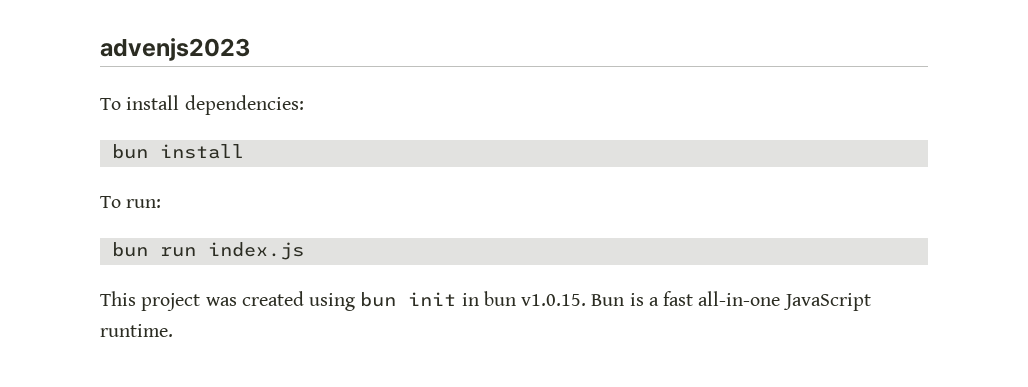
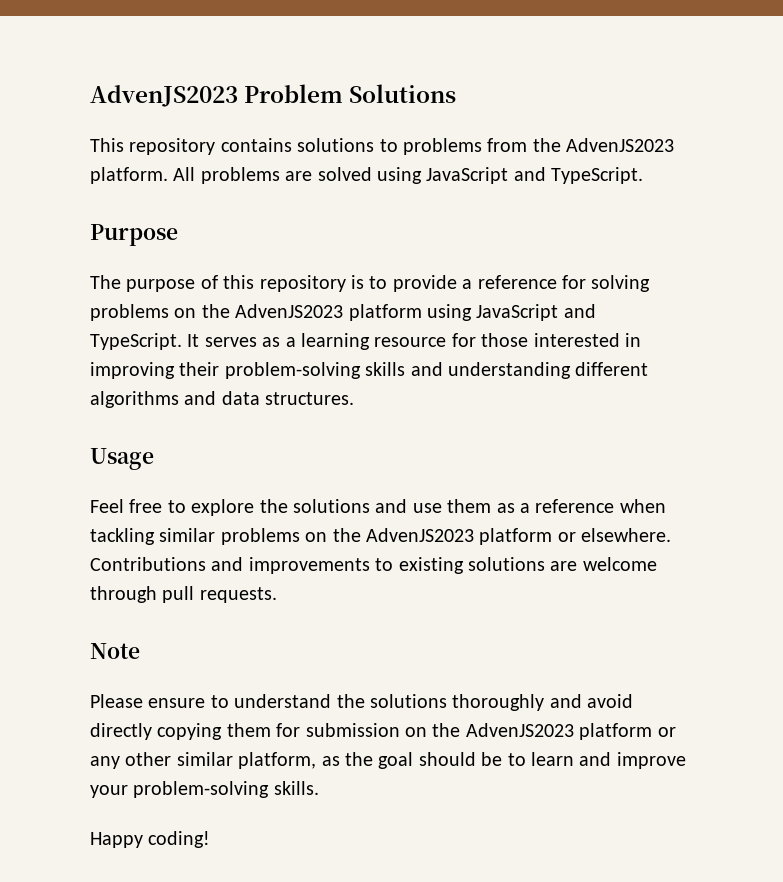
[100,38,250,61] [100,95,304,115] [111,144,244,159] [100,196,162,208] [111,242,304,260] [100,291,871,311] [100,324,173,337] advenjs2023 // To install dependencies: // bun install // To run: // bun run index.js // This project was created using bun init in bun v1.0.15. Bun is a fast all-in-one JavaScript runtime. -> [90,84,457,107] [90,138,675,155] [90,167,644,184] [90,224,178,246] [90,275,651,292] [90,304,596,321] [90,333,641,350] [90,362,649,379] [90,391,355,408] [90,448,154,470] [90,499,666,516] [90,528,672,545] [90,557,657,574] [90,586,277,603] [90,643,140,659] [90,694,634,711] [90,723,676,740] [90,752,686,769] [90,781,319,798] [90,831,211,848] AdvenJS2023 Problem Solutions // This repository contains solutions to problems from the AdvenJS2023 platform. All problems are solved using JavaScript and TypeScript. // Purpose // The purpose of this repository is to provide a reference for solving problems on the AdvenJS2023 platform using JavaScript and TypeScript. It serves as a learning resource for those interested in improving their problem-solving skills and understanding different algorithms and data structures. // Usage // Feel free to explore the solutions and use them as a reference when tackling similar problems on the AdvenJS2023 platform or elsewhere. Contributions and improvements to existing solutions are welcome through pull requests. // Note // Please ensure to understand the solutions thoroughly and avoid directly copying them for submission on the AdvenJS2023 platform or any other similar platform, as the goal should be to learn and improve your problem-solving skills. // Happy coding!

